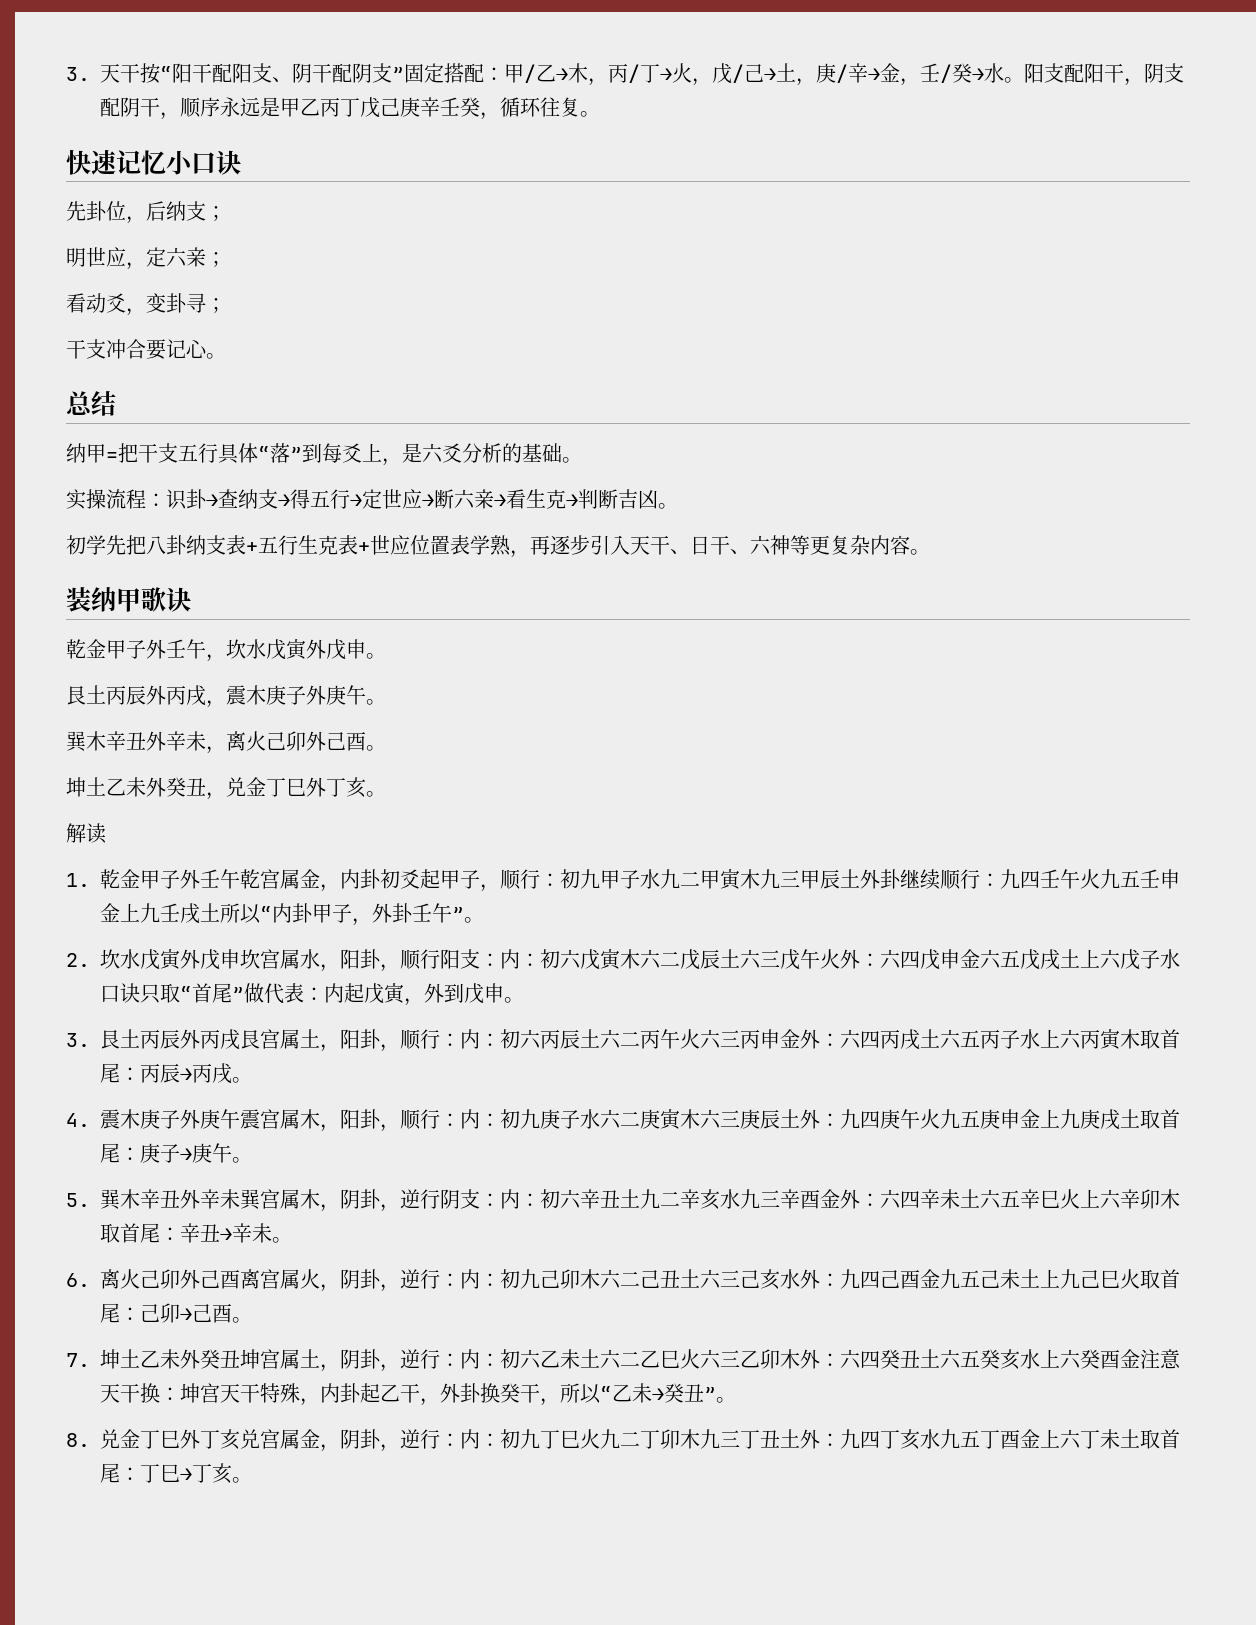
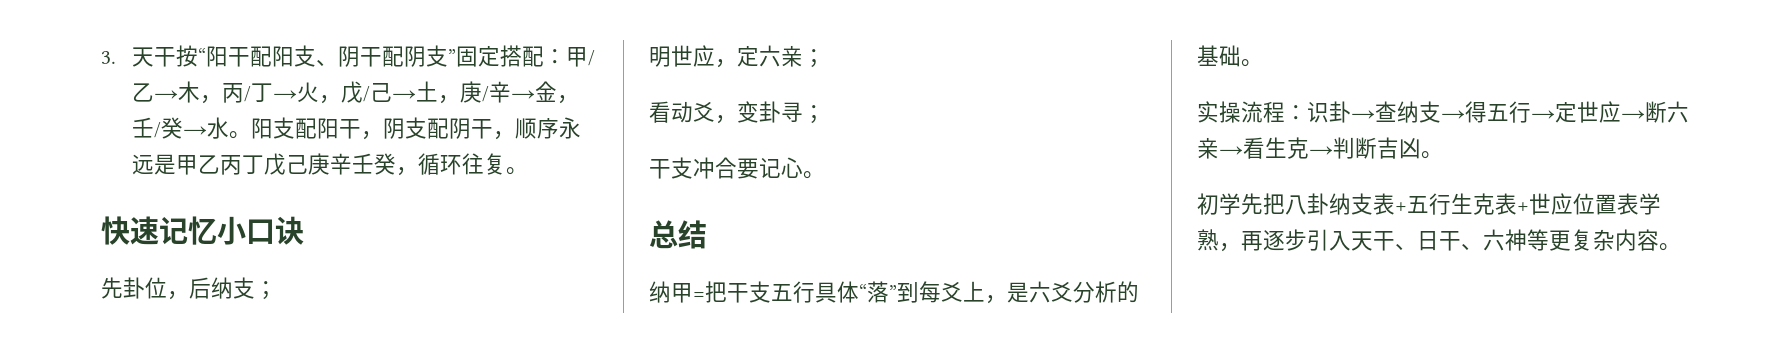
[66,587,191,612] [66,639,386,662] [66,685,386,708] [66,731,386,754] [66,777,386,800] [66,823,106,844] [66,869,1180,892] [100,903,484,926] [66,949,1180,972] [100,983,524,1006] [66,1029,1180,1052] [100,1063,252,1084] [66,1109,1180,1132] [100,1143,252,1163] [66,1189,1180,1212] [100,1223,292,1243] [66,1269,1180,1292] [100,1303,252,1323] [66,1349,1181,1372] [100,1383,736,1406] [66,1429,1180,1452] [100,1463,252,1484] // 装纳甲歌诀 // 乾金甲子外壬午，坎水戊寅外戊申。 // 艮土丙辰外丙戌，震木庚子外庚午。 // 巽木辛丑外辛未，离火己卯外己酉。 // 坤土乙未外癸丑，兑金丁巳外丁亥。 // 解读 // 1.乾金甲子外壬午乾宫属金，内卦初爻起甲子，顺行：初九甲子水九二甲寅木九三甲辰土外卦继续顺行：九四壬午火九五壬申金上九壬戌土所以“内卦甲子，外卦壬午”。 // 2.坎水戊寅外戊申坎宫属水，阳卦，顺行阳支：内：初六戊寅木六二戊辰土六三戊午火外：六四戊申金六五戊戌土上六戊子水口诀只取“首尾”做代表：内起戊寅，外到戊申。 // 3.艮土丙辰外丙戌艮宫属土，阳卦，顺行：内：初六丙辰土六二丙午火六三丙申金外：六四丙戌土六五丙子水上六丙寅木取首尾：丙辰→丙戌。 // 4.震木庚子外庚午震宫属木，阳卦，顺行：内：初九庚子水六二庚寅木六三庚辰土外：九四庚午火九五庚申金上九庚戌土取首尾：庚子→庚午。 // 5.巽木辛丑外辛未巽宫属木，阴卦，逆行阴支：内：初六辛丑土九二辛亥水九三辛酉金外：六四辛未土六五辛巳火上六辛卯木取首尾：辛丑→辛未。 // 6.离火己卯外己酉离宫属火，阴卦，逆行：内：初九己卯木六二己丑土六三己亥水外：九四己酉金九五己未土上九己巳火取首尾：己卯→己酉。 // 7.坤土乙未外癸丑坤宫属土，阴卦，逆行：内：初六乙未土六二乙巳火六三乙卯木外：六四癸丑土六五癸亥水上六癸酉金注意天干换：坤宫天干特殊，内卦起乙干，外卦换癸干，所以“乙未→癸丑”。 // 8.兑金丁巳外丁亥兑宫属金，阴卦，逆行：内：初九丁巳火九二丁卯木九三丁丑土外：九四丁亥水九五丁酉金上六丁未土取首尾：丁巳→丁亥。 -> (1681, 247) none

